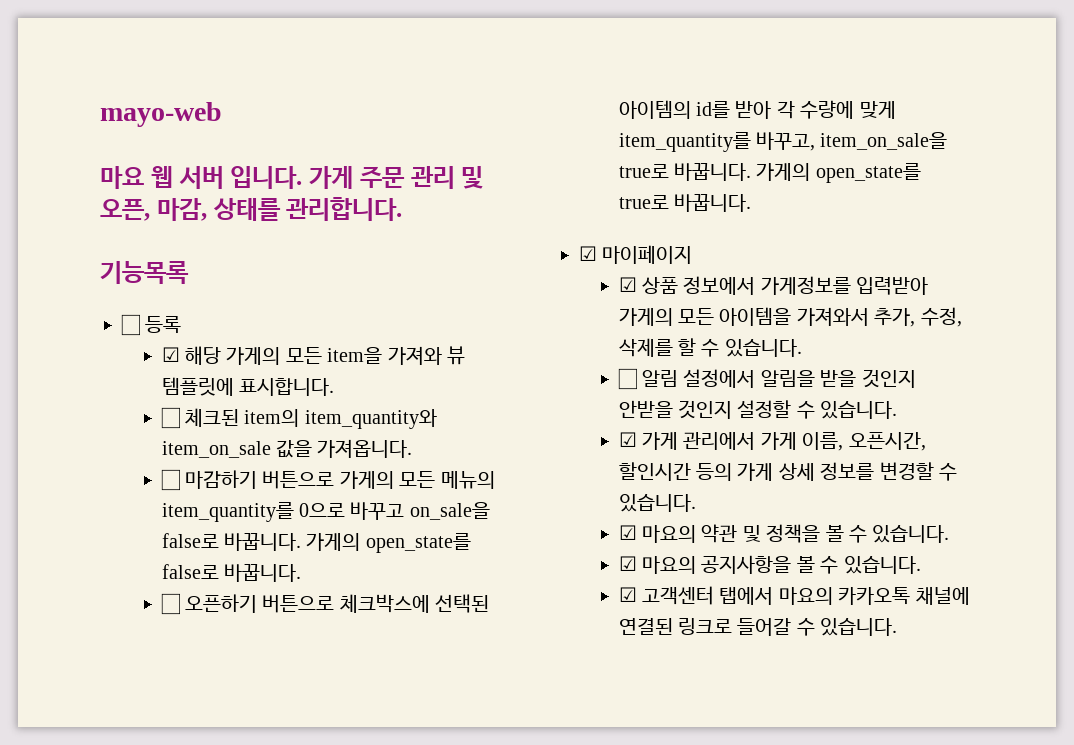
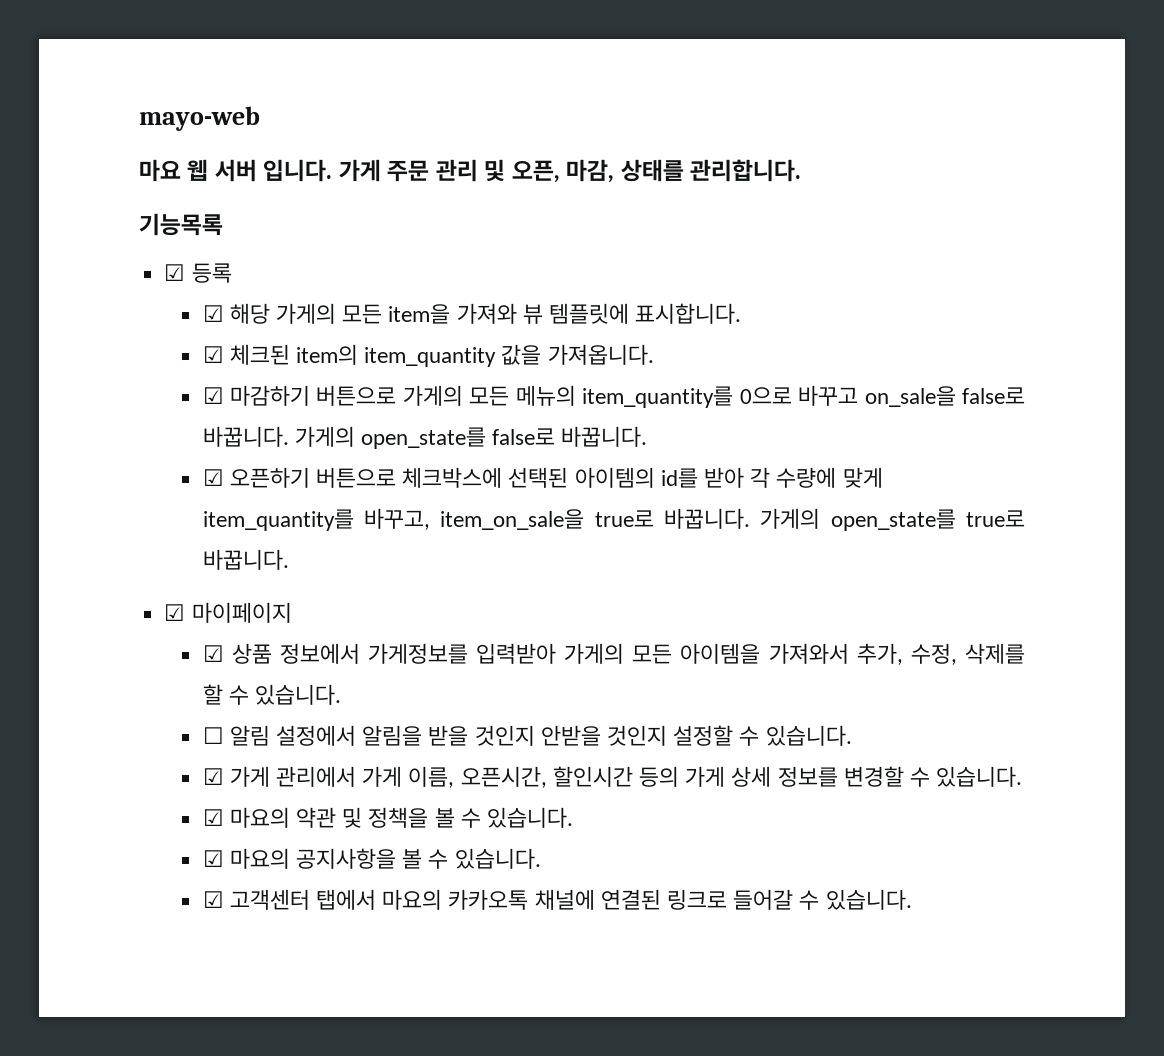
[121,314,140,336] ☐ -> [164,264,186,281] ☑
[160,407,180,429] ☐ -> [202,346,224,363] ☑
[304,409,437,429] [161,441,271,458] item_quantity와 item_on_sale -> [364,347,497,367] item_quantity
[160,469,180,491] ☐ -> [202,387,224,404] ☑
[160,593,180,615] ☐ -> [202,469,224,486] ☑

